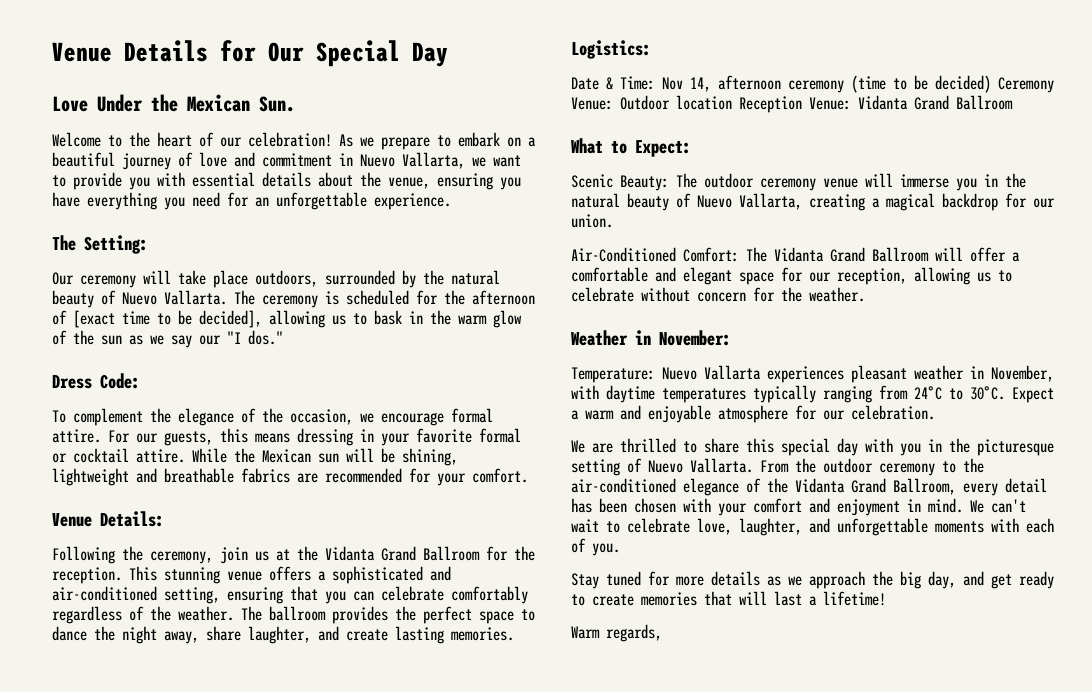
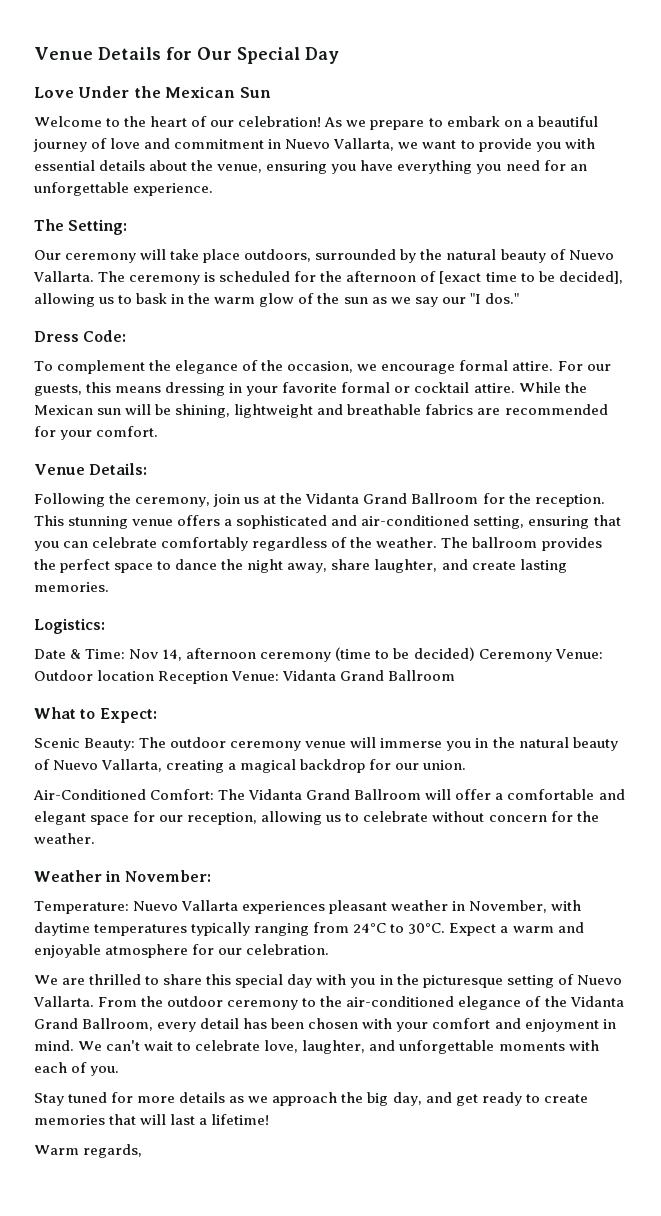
[259,96,295,112] Sun. -> [239,87,271,98] Sun

